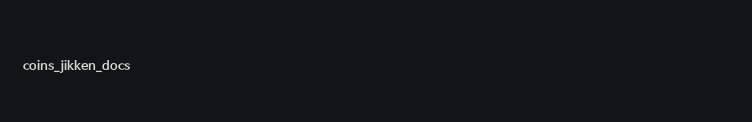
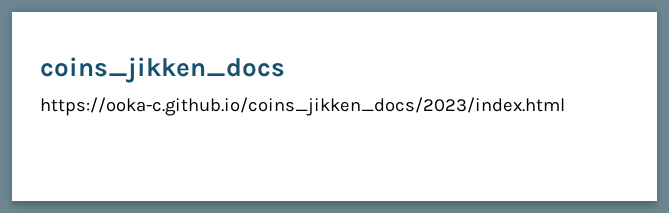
(130, 67) none -> [40,97,565,116] // https://ooka-c.github.io/coins_jikken_docs/2023/index.html

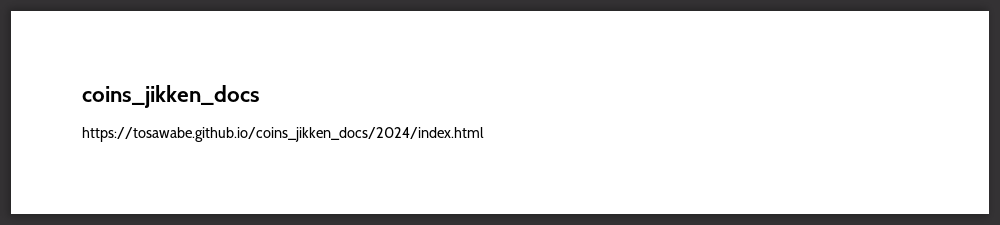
[40,97,565,116] https://ooka-c.github.io/coins_jikken_docs/2023/index.html -> [82,127,484,142] https://tosawabe.github.io/coins_jikken_docs/2024/index.html

